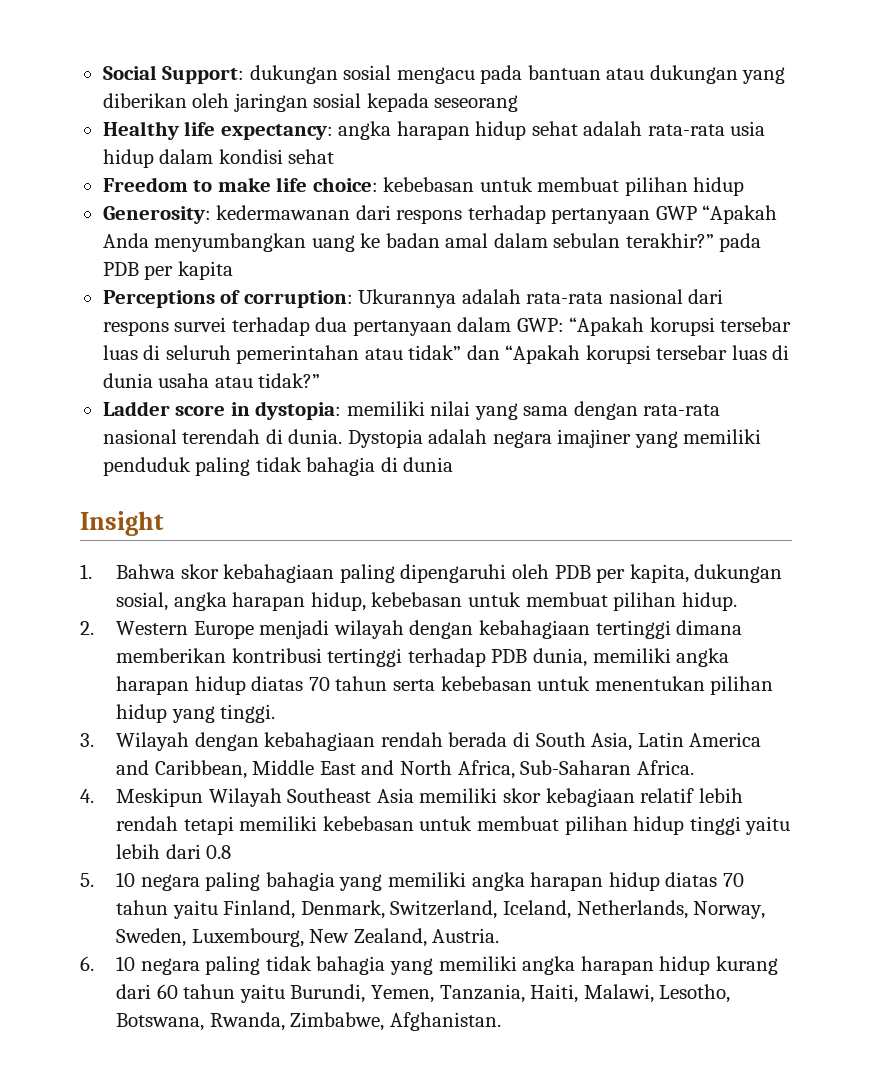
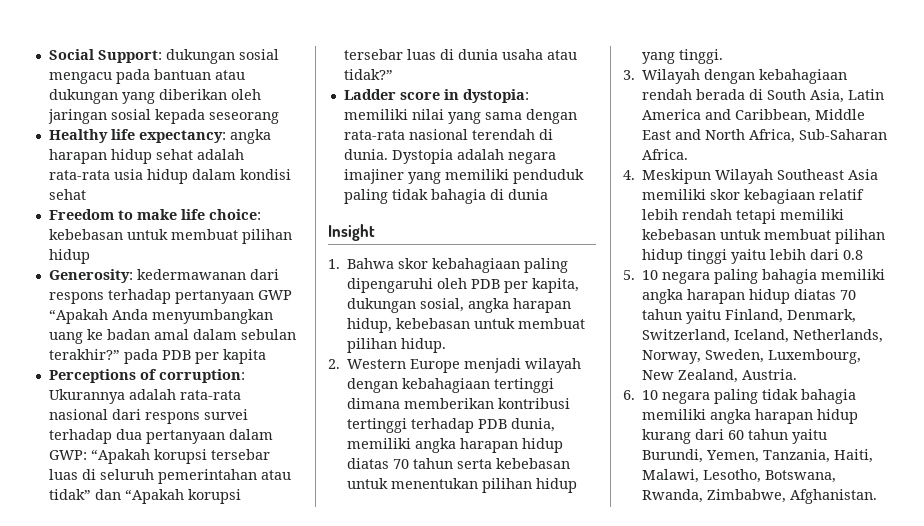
[339,874,383,891] yang -> (818, 276) none
[389,958,433,975] yang -> (857, 396) none

